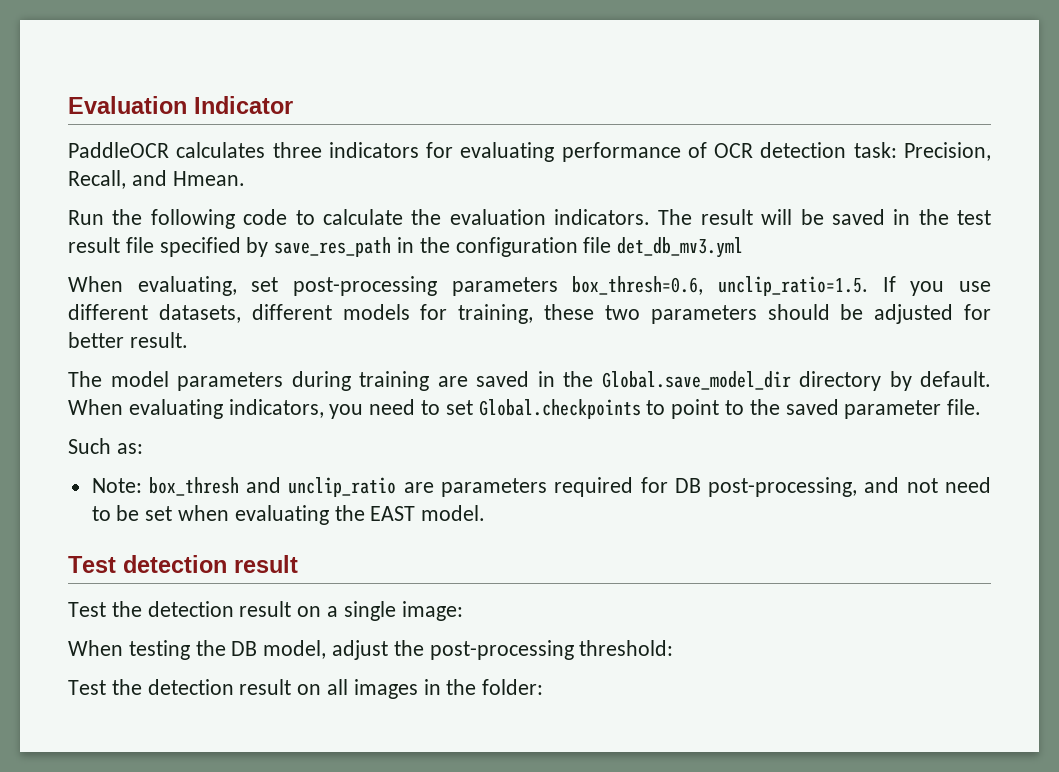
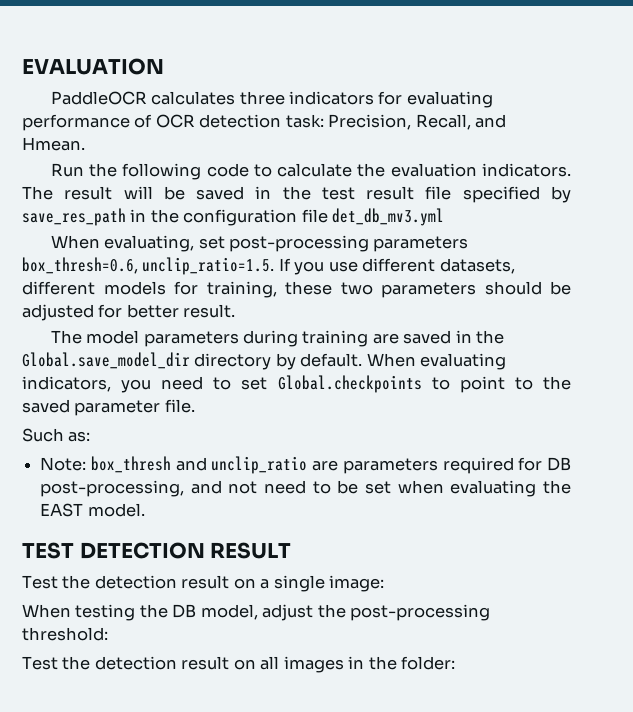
[68,96,293,114] Evaluation Indicator -> [22,58,164,75] EVALUATION
[68,555,298,573] Test detection result -> [22,542,292,559] TEST DETECTION RESULT

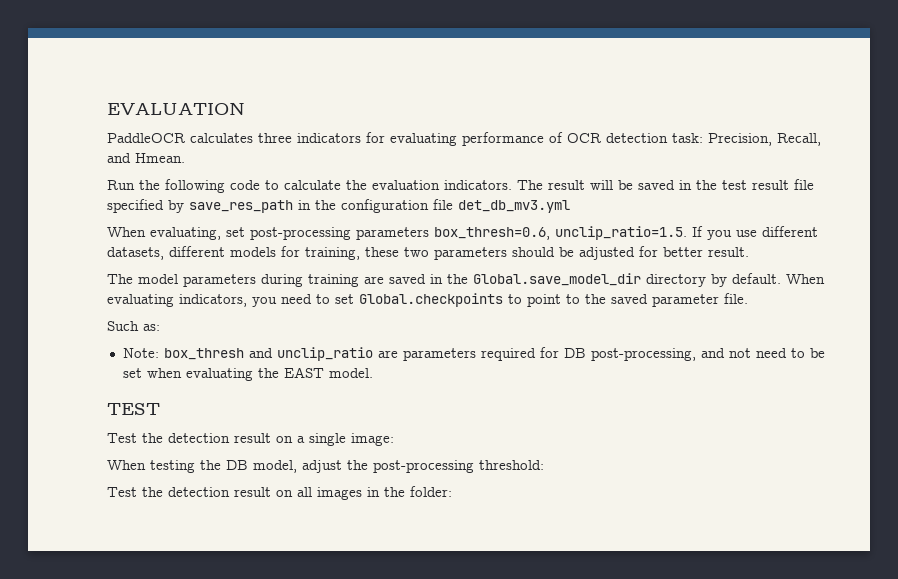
[79,542,292,559] DETECTION RESULT -> (160, 409) none

